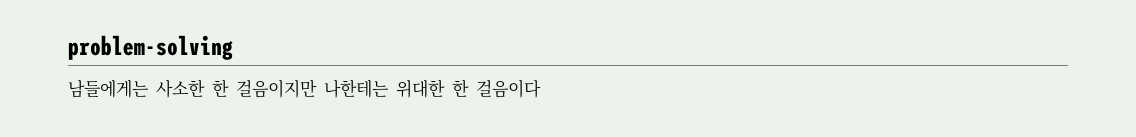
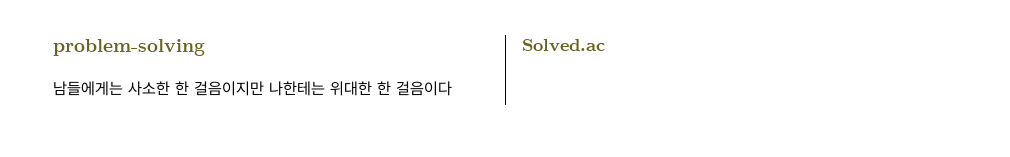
(541, 88) none -> [522,39,605,52] // Solved.ac

